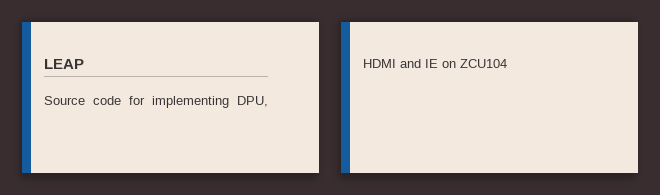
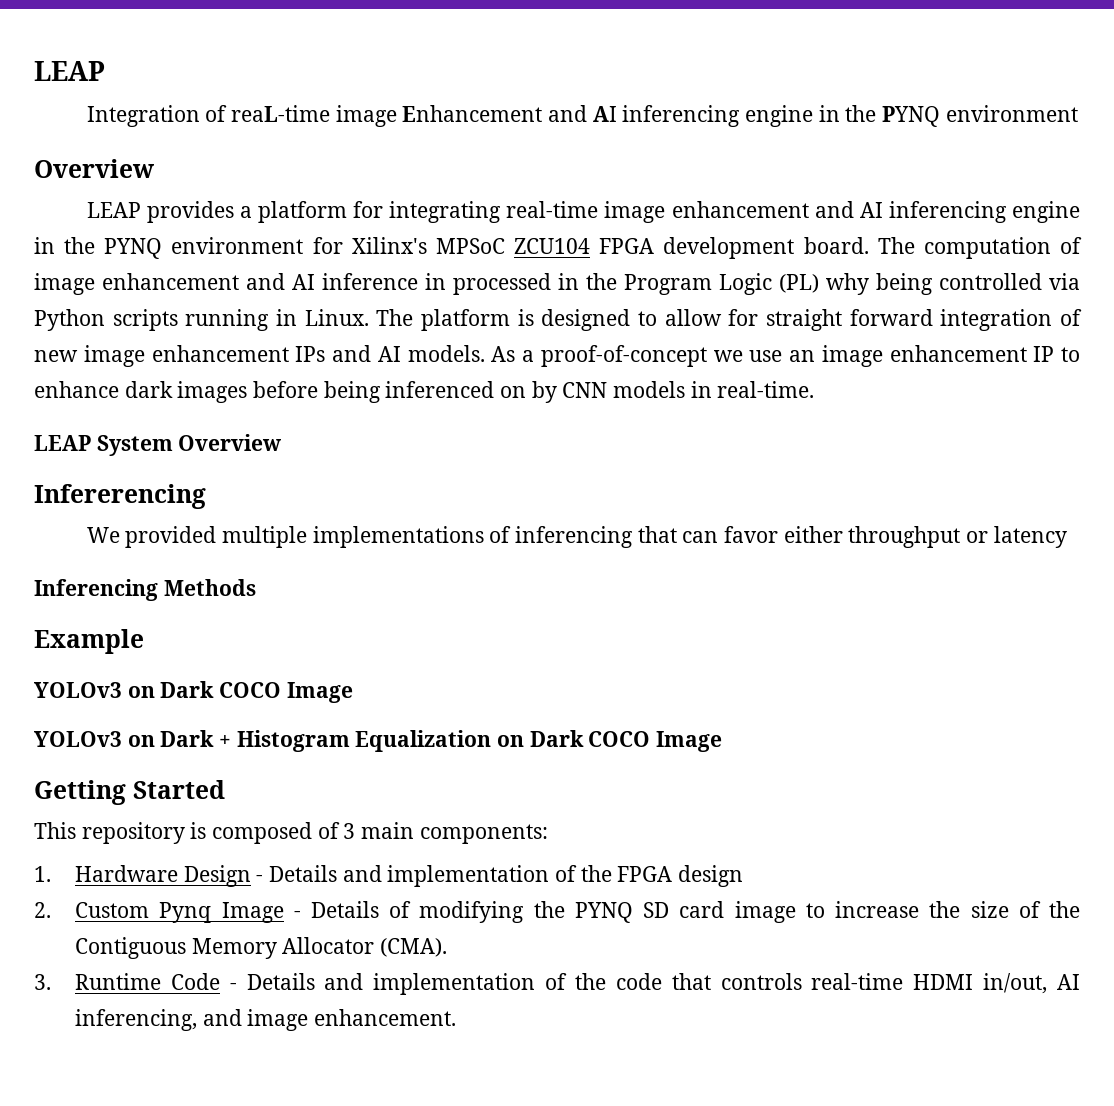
[44,96,268,108] [363,59,507,68] Source code for implementing DPU, HDMI and IE on ZCU104 -> [86,105,1078,127] [34,159,154,178] [86,201,1080,223] [34,237,1082,259] [34,273,1080,295] [34,309,1082,331] [34,345,1080,367] [34,381,815,403] [34,434,282,456] [34,484,206,509] [86,526,1067,548] [34,579,256,601] [34,629,144,654] [34,681,353,703] [34,730,723,752] [34,780,225,805] [34,822,548,844] [34,865,744,887] [34,901,1081,923] [75,937,448,959] [34,973,1081,995] [75,1009,457,1031] Integration of reaL-time image Enhancement and AI inferencing engine in the PYNQ environment // Overview // LEAP provides a platform for integrating real-time image enhancement and AI inferencing engine in the PYNQ environment for Xilinx's MPSoC ZCU104 FPGA development board. The computation of image enhancement and AI inference in processed in the Program Logic (PL) why being controlled via Python scripts running in Linux. The platform is designed to allow for straight forward integration of new image enhancement IPs and AI models. As a proof-of-concept we use an image enhancement IP to enhance dark images before being inferenced on by CNN models in real-time. // LEAP System Overview // Infererencing // We provided multiple implementations of inferencing that can favor either throughput or latency // Inferencing Methods // Example // YOLOv3 on Dark COCO Image // YOLOv3 on Dark + Histogram Equalization on Dark COCO Image // Getting Started // This repository is composed of 3 main components: // 1. Hardware Design - Details and implementation of the FPGA design // 2. Custom Pynq Image - Details of modifying the PYNQ SD card image to increase the size of the Contiguous Memory Allocator (CMA). // 3. Runtime Code - Details and implementation of the code that controls real-time HDMI in/out, AI inferencing, and image enhancement.

